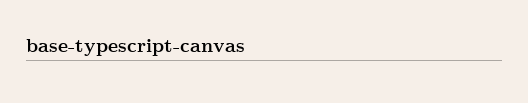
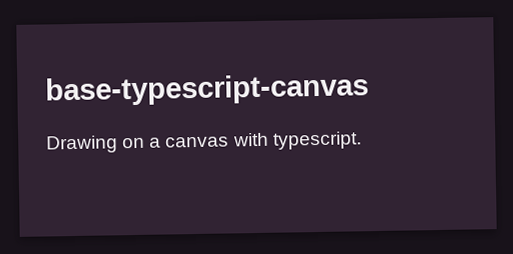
(245, 47) none -> [46,131,362,154] // Drawing on a canvas with typescript.

